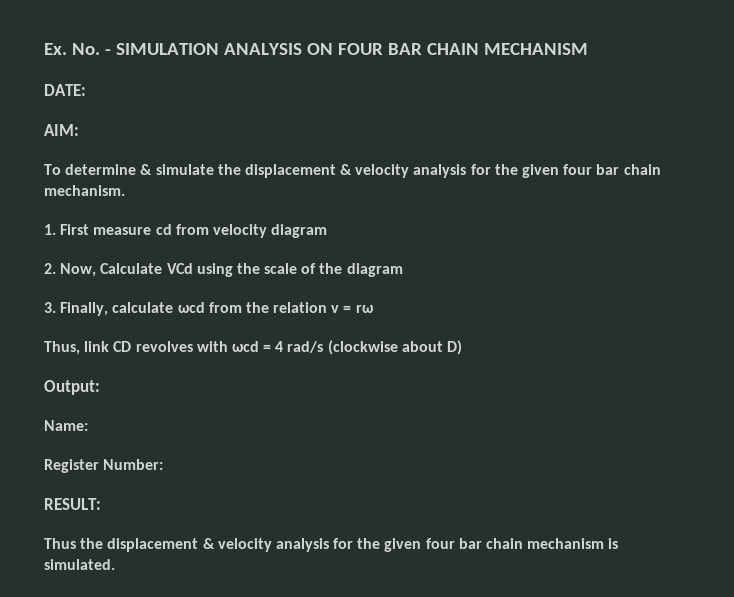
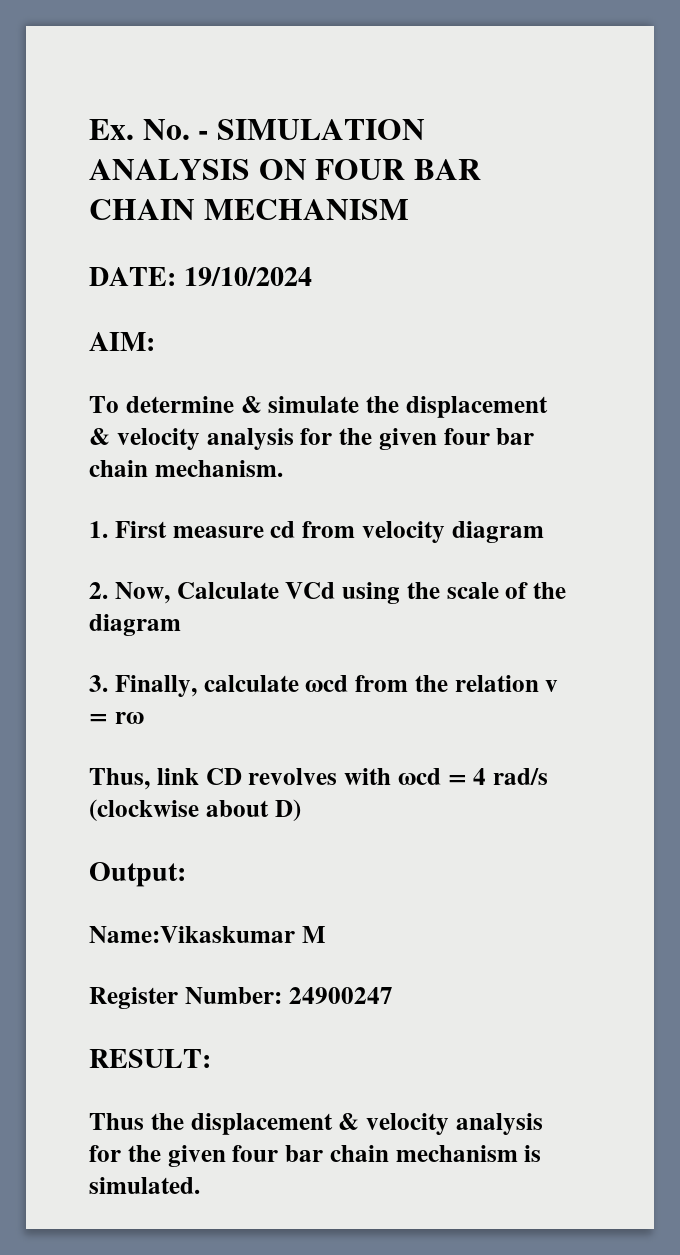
(86, 90) none -> [183,267,312,286] 19/10/2024
[44,420,88,431] Name: -> [89,926,326,943] Name:Vikaskumar M
(164, 464) none -> [288,987,393,1004] 24900247

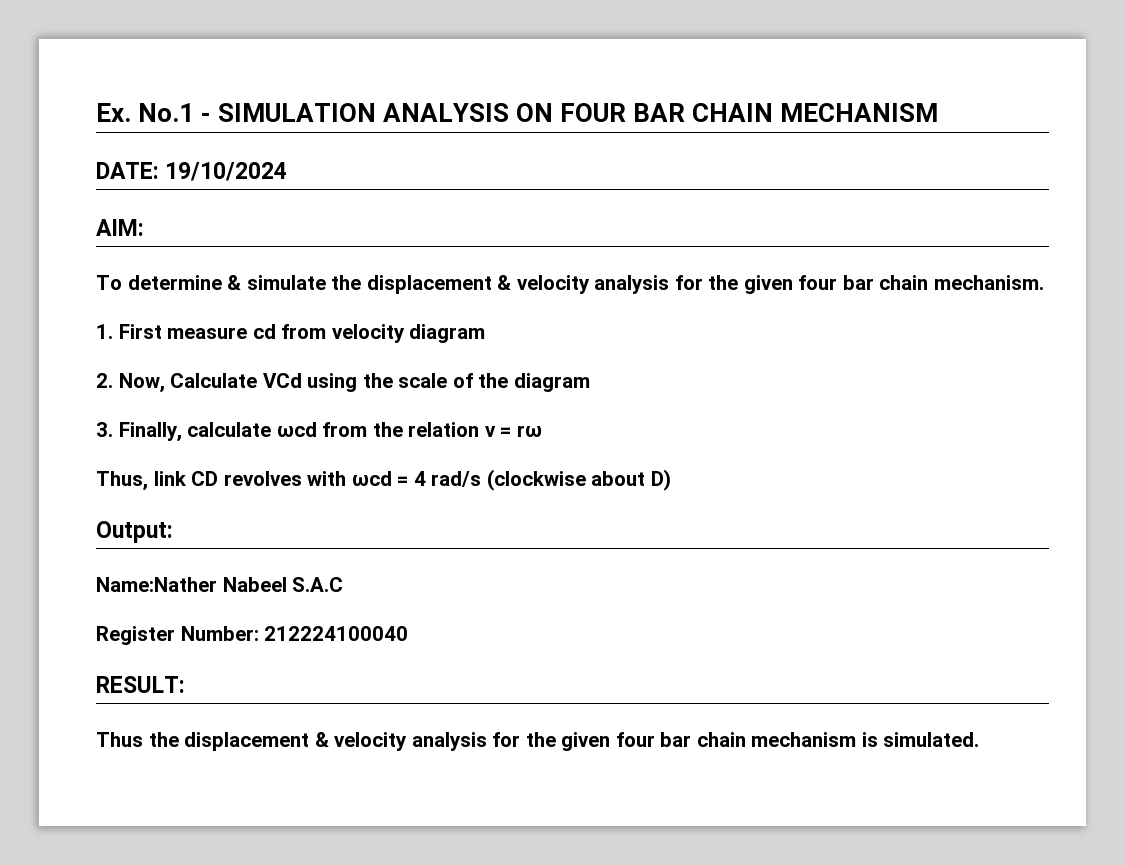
[142,119,190,140] No. -> [138,103,195,122] No.1
[89,926,326,943] Name:Vikaskumar M -> [96,577,344,592] Name:Nather Nabeel S.A.C
[288,987,393,1004] 24900247 -> [264,626,409,641] 212224100040

